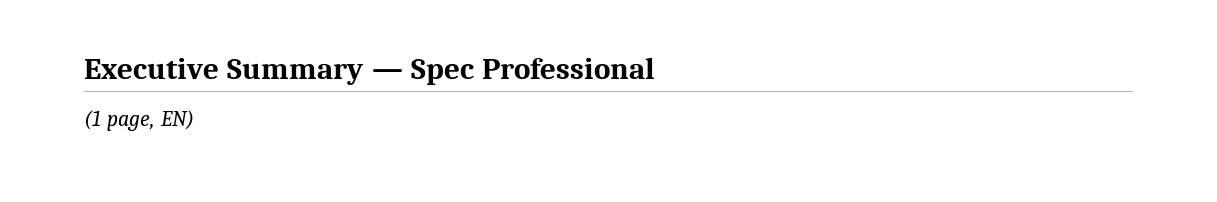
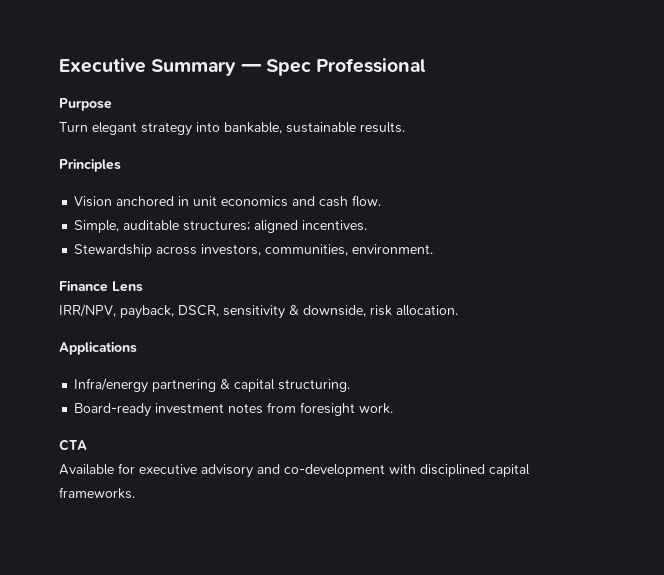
[84,110,194,131] (1 page, EN) -> [59,98,112,111] [59,122,405,136] [59,159,121,172] [74,195,382,207] [74,220,368,233] [74,244,434,257] [59,281,143,292] [59,304,458,319] [59,342,137,355] [74,378,351,393] [74,402,394,417] [59,439,87,451] [59,463,530,478] [59,487,135,499] Purpose // Turn elegant strategy into bankable, sustainable results. // Principles // Vision anchored in unit economics and cash flow. // Simple, auditable structures; aligned incentives. // Stewardship across investors, communities, environment. // Finance Lens // IRR/NPV, payback, DSCR, sensitivity & downside, risk allocation. // Applications // Infra/energy partnering & capital structuring. // Board-ready investment notes from foresight work. // CTA // Available for executive advisory and co-development with disciplined capital frameworks.

